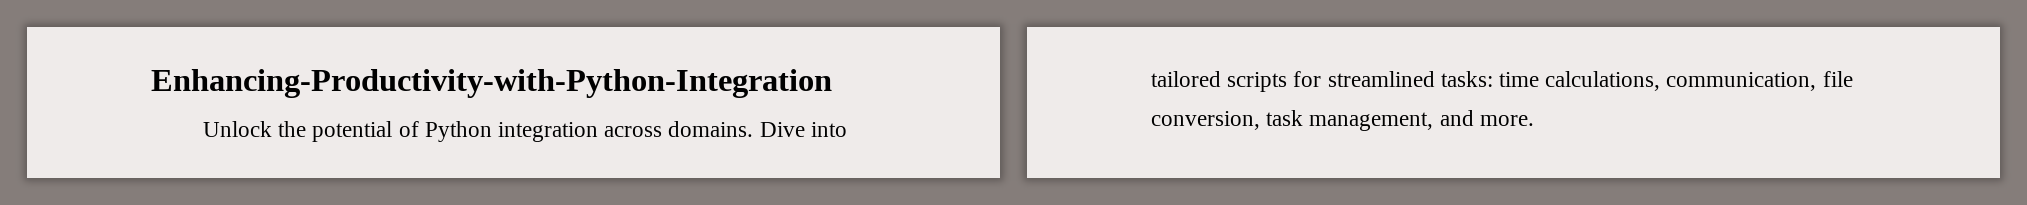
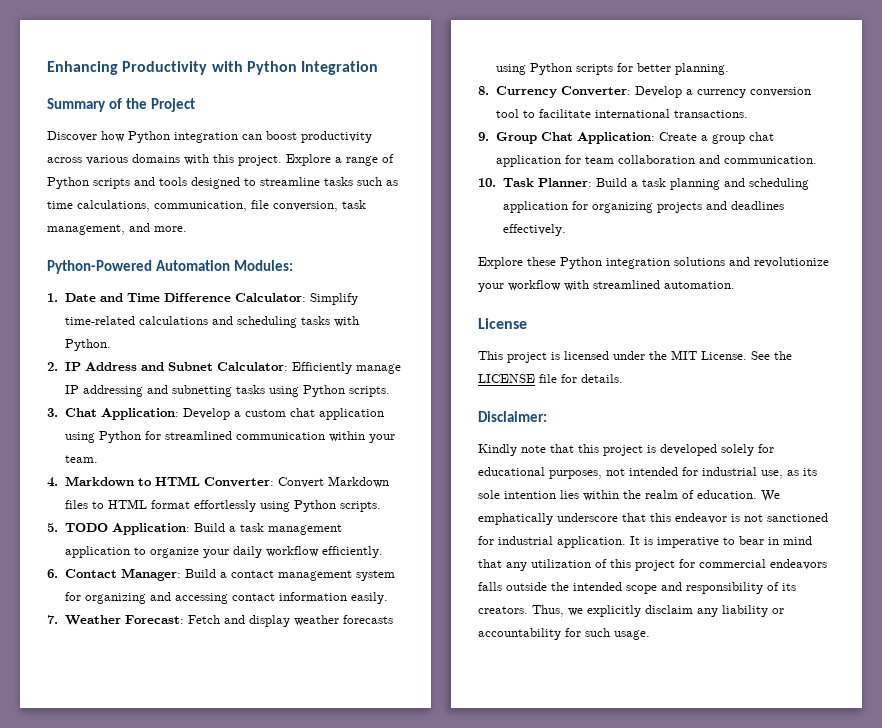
[151,69,832,98] [202,121,847,142] [1151,71,1493,92] Enhancing-Productivity-with-Python-Integration // Unlock the potential of Python integration across domains. Dive into tailored scripts for streamlined tasks: -> [47,61,379,75] [47,98,196,112] [47,131,372,143] [47,154,394,166] [47,177,398,189] Enhancing Productivity with Python Integration // Summary of the Project // Discover how Python integration can boost productivity across various domains with this project. Explore a range of Python scripts and tools designed to streamline tasks such as
(1534, 120) none -> [47,260,294,274] [47,293,358,305] [64,316,359,328] [64,339,111,351] [47,362,401,374] [64,385,390,397] [47,408,384,420] [64,431,395,443] [64,455,98,463] [47,476,389,488] [64,499,381,512] [47,523,342,535] [64,546,383,558] [47,568,395,581] [64,592,388,604] [47,615,393,627] [495,63,729,75] [478,86,811,98] [495,109,748,118] [478,132,774,144] [495,155,817,167] [478,178,809,190] [502,201,784,213] [502,224,566,236] [478,257,829,269] [478,280,735,292] [478,318,527,329] [478,350,792,363] [478,374,623,383] [478,411,547,422] [478,444,774,456] [478,467,817,479] [478,490,780,502] [478,513,828,525] [478,536,812,548] [478,559,827,571] [478,582,796,594] [478,605,784,617] [478,628,650,640] // Python-Powered Automation Modules: // 1. Date and Time Difference Calculator: Simplify time-related calculations and scheduling tasks with Python. // 2. IP Address and Subnet Calculator: Efficiently manage IP addressing and subnetting tasks using Python scripts. // 3. Chat Application: Develop a custom chat application using Python for streamlined communication within your team. // 4. Markdown to HTML Converter: Convert Markdown files to HTML format effortlessly using Python scripts. // 5. TODO Application: Build a task management application to organize your daily workflow efficiently. // 6. Contact Manager: Build a contact management system for organizing and accessing contact information easily. // 7. Weather Forecast: Fetch and display weather forecasts using Python scripts for better planning. // 8. Currency Converter: Develop a currency conversion tool to facilitate international transactions. // 9. Group Chat Application: Create a group chat application for team collaboration and communication. // 10. Task Planner: Build a task planning and scheduling application for organizing projects and deadlines effectively. // Explore these Python integration solutions and revolutionize your workflow with streamlined automation. // License // This project is licensed under the MIT License. See the LICENSE file for details. // Disclaimer: // Kindly note that this project is developed solely for educational purposes, not intended for industrial use, as its sole intention lies within the realm of education. We emphatically underscore that this endeavor is not sanctioned for industrial application. It is imperative to bear in mind that any utilization of this project for commercial endeavors falls outside the intended scope and responsibility of its creators. Thus, we explicitly disclaim any liability or accountability for such usage.

